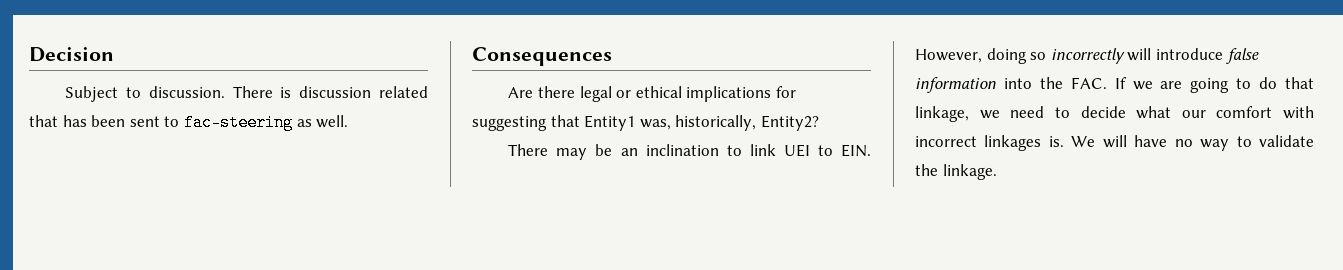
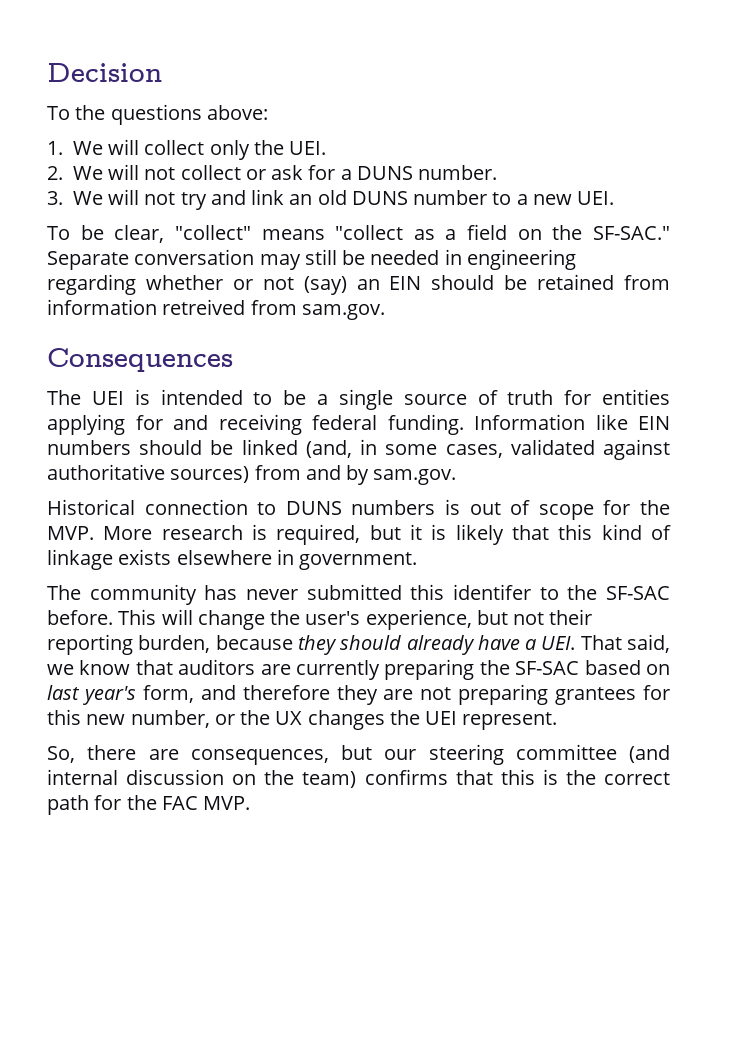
[65,86,428,102] [29,114,349,131] [472,47,612,66] [508,86,796,102] [472,115,819,131] [508,144,872,160] [915,48,1259,64] [915,77,1314,93] [915,106,1314,122] [915,135,1314,151] [915,164,997,180] Subject to discussion. There is discussion related that has been sent to fac-steering as well. // Consequences // Are there legal or ethical implications for suggesting that Entity1 was, historically, Entity2? // There may be an inclination to link UEI to EIN. However, doing so incorrectly will introduce false information into the FAC. If we are going to do that linkage, we need to decide what our comfort with incorrect linkages is. We will have no way to validate the linkage. -> [47,104,268,125] [47,139,327,160] [47,164,498,180] [47,189,615,210] [47,224,670,243] [47,249,576,270] [47,274,670,295] [47,299,385,320] [47,348,233,372] [47,389,670,410] [47,414,670,435] [47,439,670,460] [47,464,457,485] [47,499,671,520] [47,524,671,545] [47,549,418,570] [47,584,670,605] [47,609,593,630] [47,634,670,655] [47,659,670,680] [47,684,670,705] [47,709,558,730] [47,744,670,765] [47,769,671,788] [47,795,251,815] To the questions above: // 1. We will collect only the UEI. // 2. We will not collect or ask for a DUNS number. // 3. We will not try and link an old DUNS number to a new UEI. // To be clear, "collect" means "collect as a field on the SF-SAC." Separate conversation may still be needed in engineering regarding whether or not (say) an EIN should be retained from information retreived from sam.gov. // Consequences // The UEI is intended to be a single source of truth for entities applying for and receiving federal funding. Information like EIN numbers should be linked (and, in some cases, validated against authoritative sources) from and by sam.gov. // Historical connection to DUNS numbers is out of scope for the MVP. More research is required, but it is likely that this kind of linkage exists elsewhere in government. // The community has never submitted this identifer to the SF-SAC before. This will change the user's experience, but not their reporting burden, because they should already have a UEI. That said, we know that auditors are currently preparing the SF-SAC based on last year's form, and therefore they are not preparing grantees for this new number, or the UX changes the UEI represent. // So, there are consequences, but our steering committee (and internal discussion on the team) confirms that this is the correct path for the FAC MVP.

